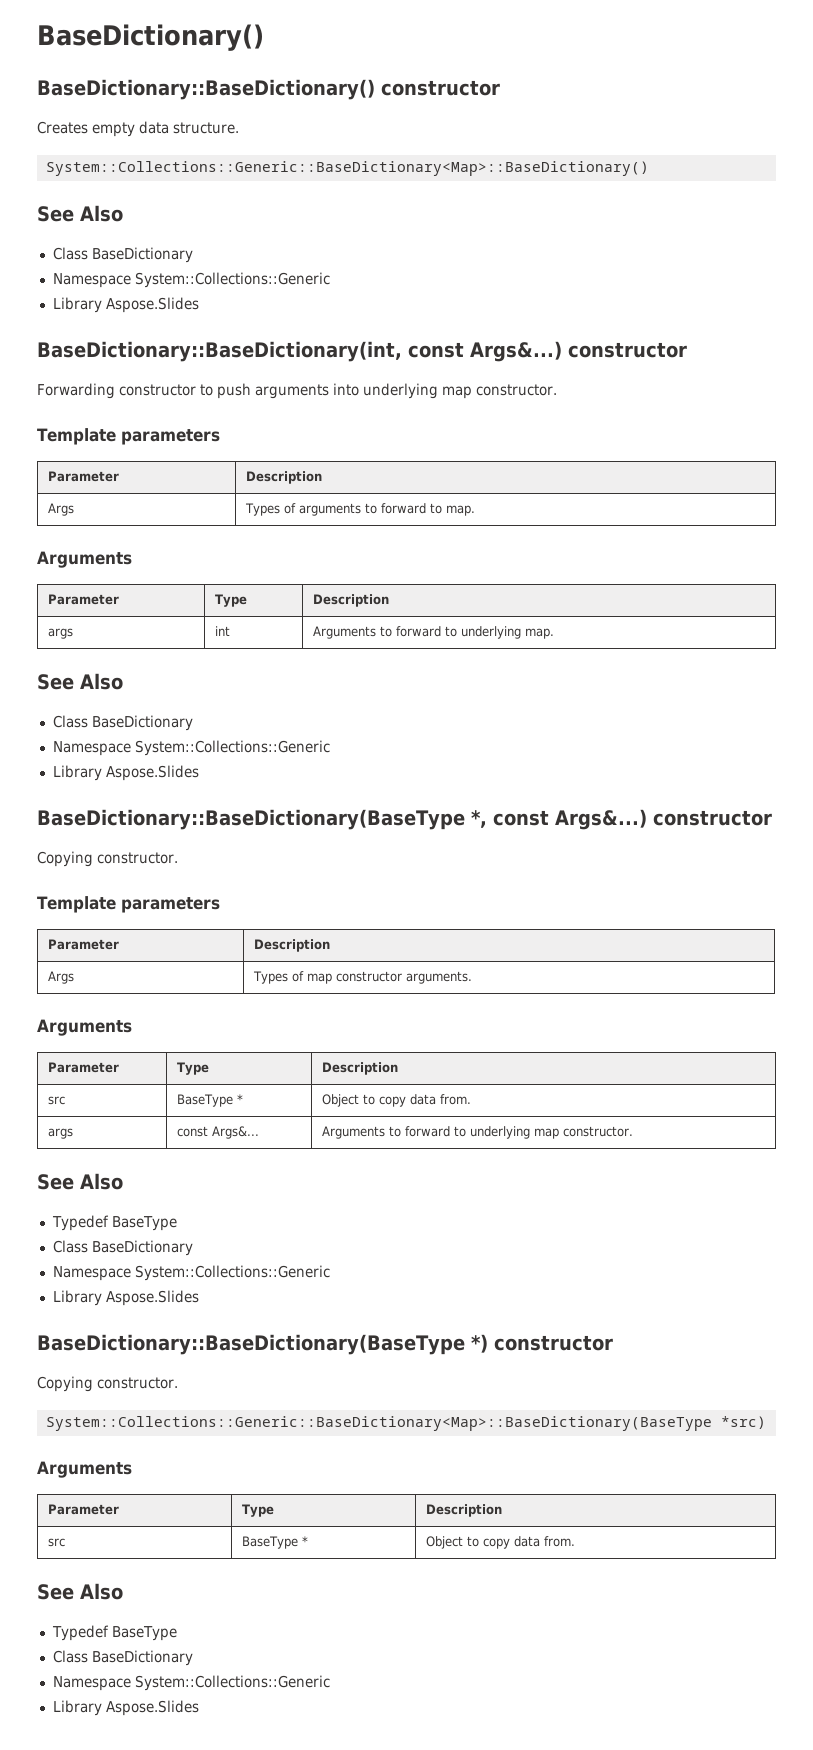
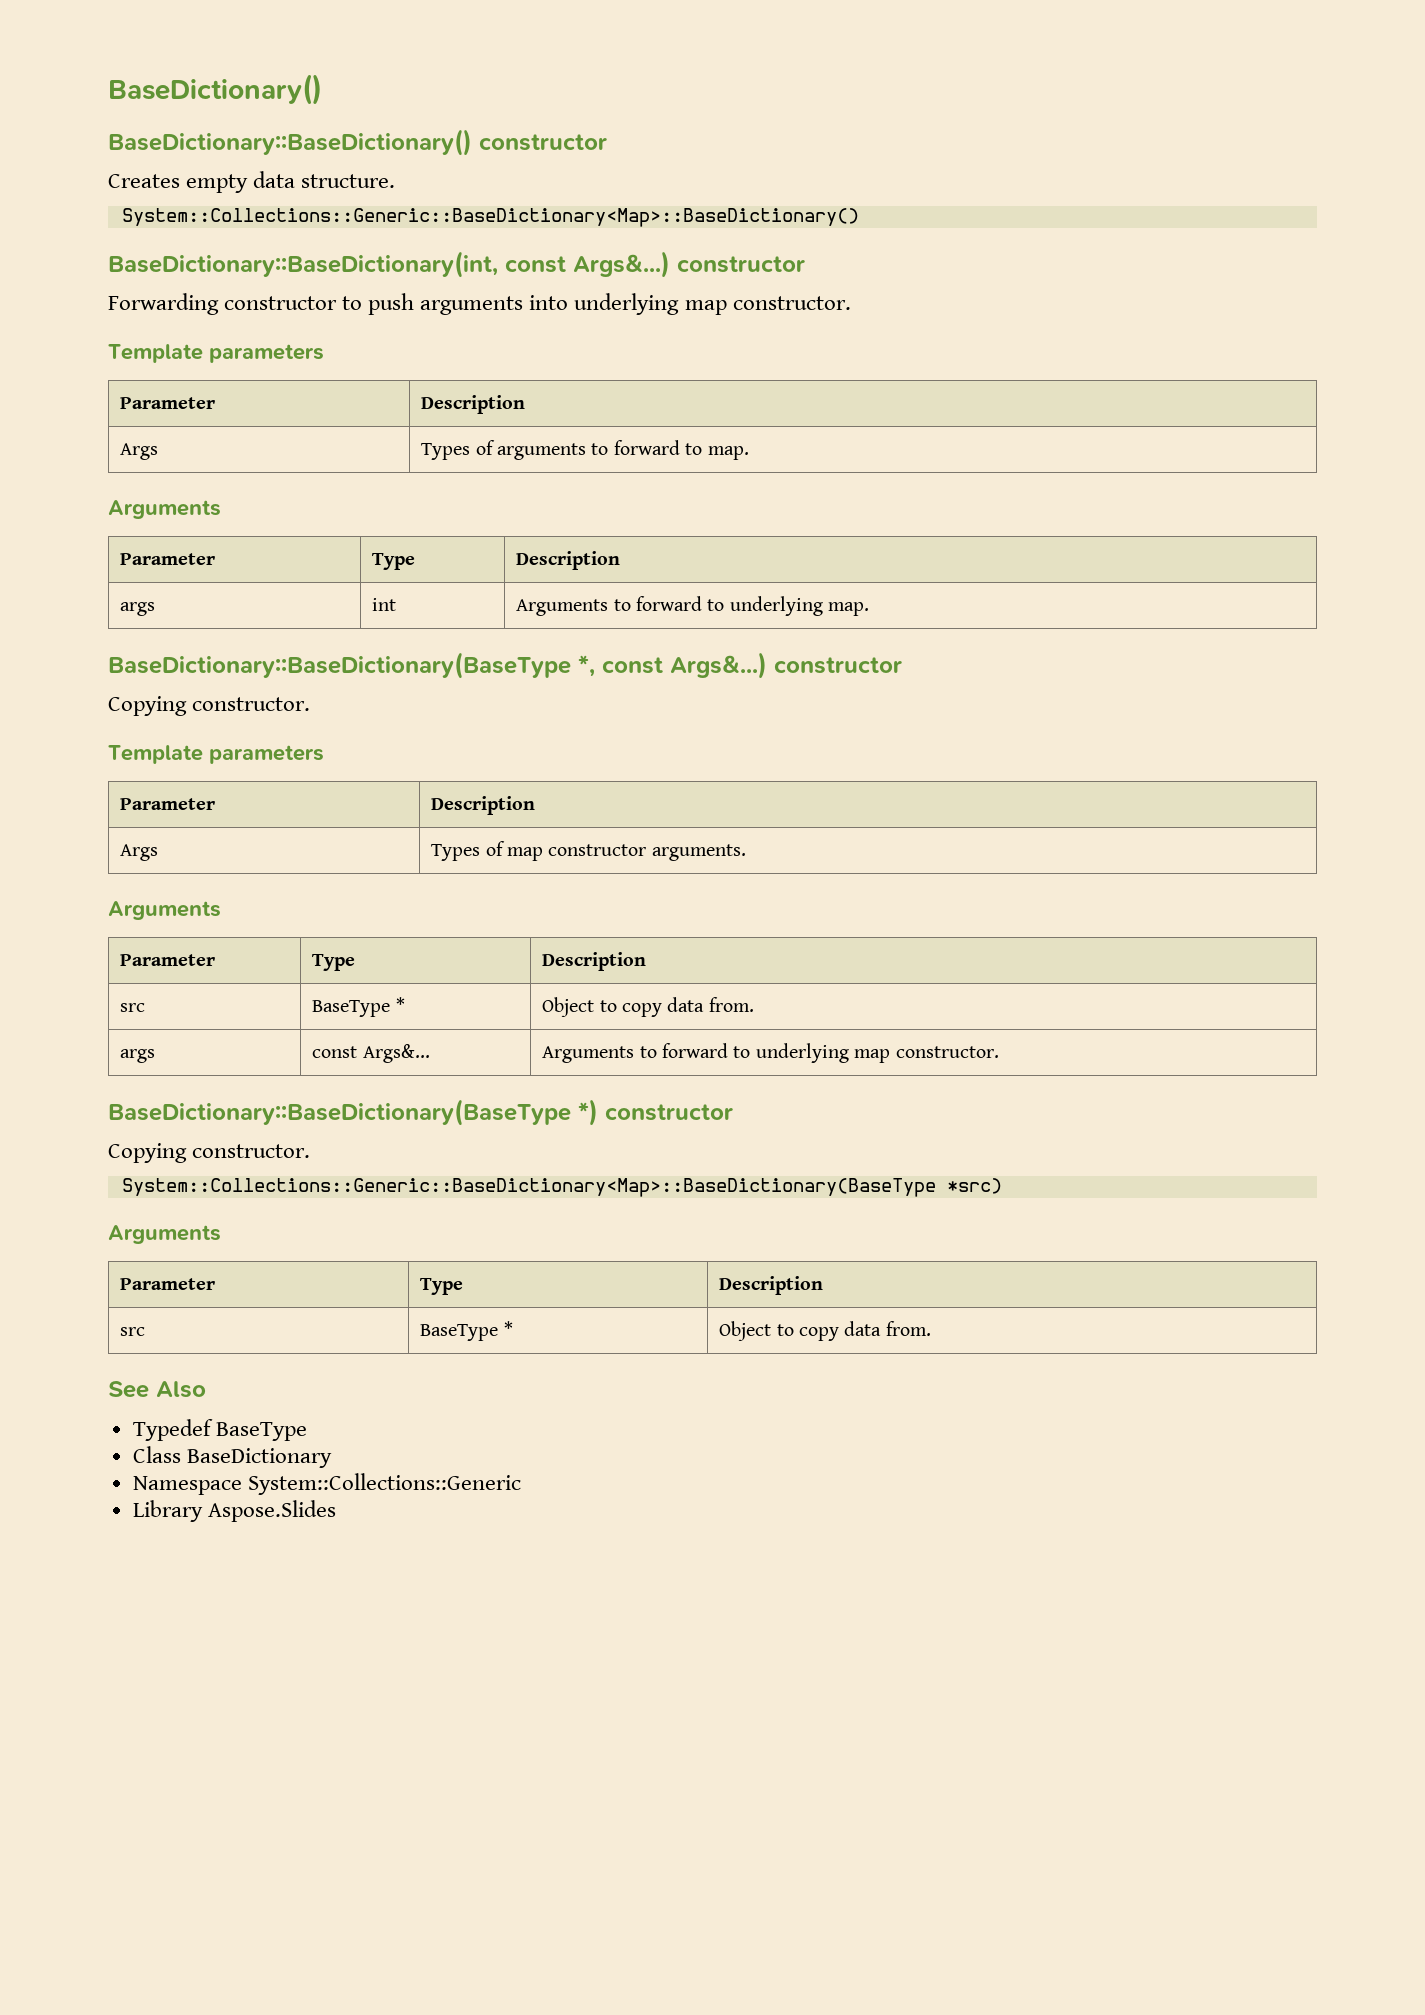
[37,205,123,222] [52,247,193,263] [52,272,330,288] [52,297,199,313] // See Also // Class BaseDictionary // Namespace System::Collections::Generic // Library Aspose.Slides -> (859, 217) none
[37,673,123,690] [52,715,193,731] [52,740,330,756] [52,765,199,781] // See Also // Class BaseDictionary // Namespace System::Collections::Generic // Library Aspose.Slides -> (870, 609) none
[37,1173,123,1190] [51,1215,177,1231] [52,1240,193,1256] [52,1265,330,1281] [52,1290,199,1306] // See Also // Typedef BaseType // Class BaseDictionary // Namespace System::Collections::Generic // Library Aspose.Slides -> (999, 1052) none

